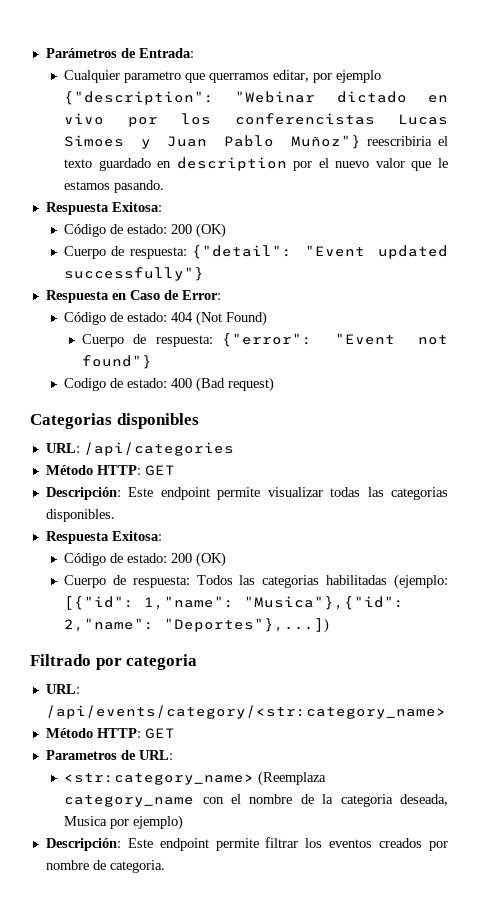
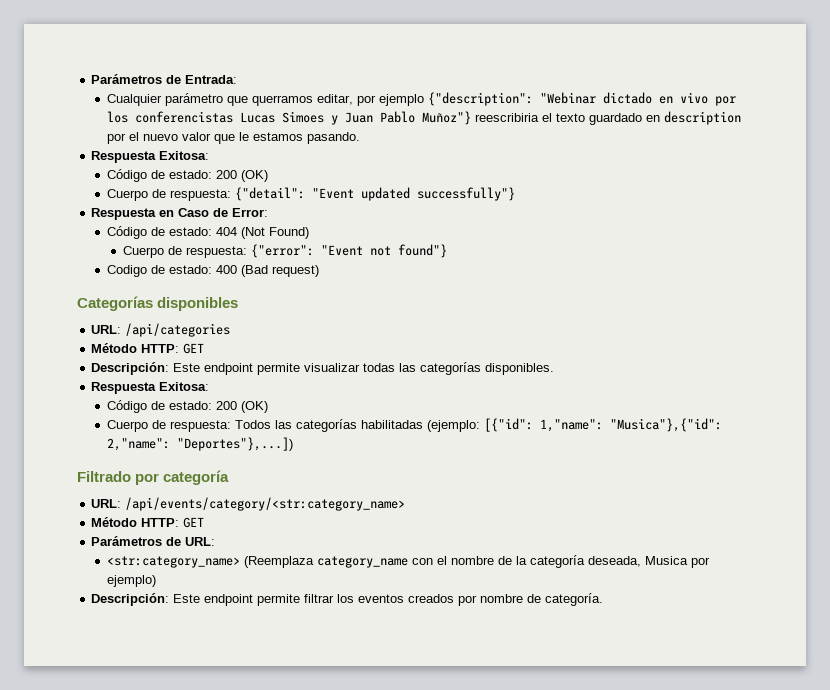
[124,71,182,83] parametro -> [164,93,223,106] parámetro
[30,413,112,429] Categorias -> [77,296,153,311] Categorías
[391,487,449,500] categorias -> [420,362,482,375] categorías
[262,575,320,588] categorias -> [295,419,357,432] categorías
[126,654,198,670] categoria -> [163,470,230,485] categoría
[45,750,117,760] Parametros -> [91,536,163,546] Parámetros
[340,794,393,807] categoria -> [529,555,585,568] categoría
[109,860,165,873] categoria. -> [545,593,604,606] categoría.

